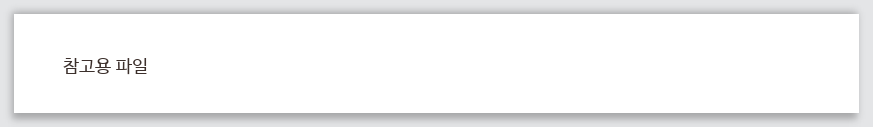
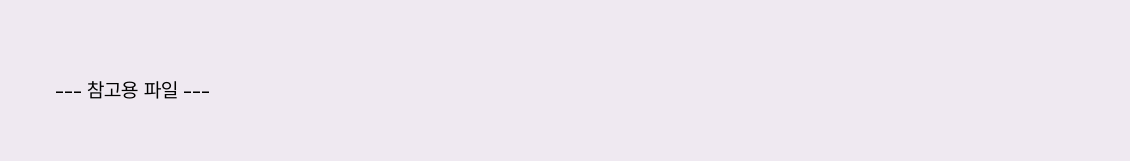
(63, 66) none -> [55,91,82,97] ---
(148, 66) none -> [183,91,211,97] ---

